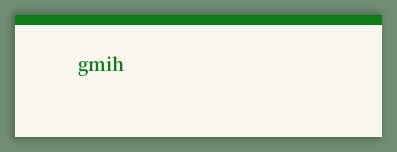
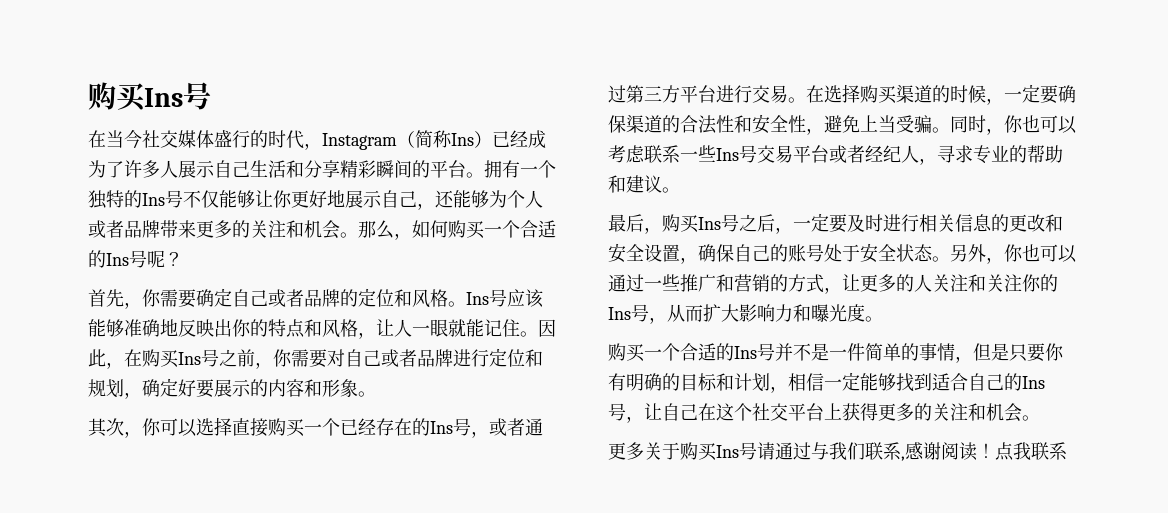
[78,56,124,76] gmih -> [88,82,211,112] [88,130,546,150] [88,160,556,178] [88,190,543,210] [88,220,556,240] [88,250,183,268] [88,288,544,309] [88,319,556,339] [88,348,543,369] [88,378,376,399] [88,417,543,438] [608,84,1076,105] [608,114,1077,135] [608,145,1063,165] [608,175,680,193] [608,213,1063,234] [608,243,1077,264] [608,274,1058,294] [608,304,883,324] [608,343,1064,363] [608,372,1045,393] [608,403,1040,423] [608,442,1067,461] 购买Ins号 // 在当今社交媒体盛行的时代，Instagram（简称Ins）已经成为了许多人展示自己生活和分享精彩瞬间的平台。拥有一个独特的Ins号不仅能够让你更好地展示自己，还能够为个人或者品牌带来更多的关注和机会。那么，如何购买一个合适的Ins号呢？ // 首先，你需要确定自己或者品牌的定位和风格。Ins号应该能够准确地反映出你的特点和风格，让人一眼就能记住。因此，在购买Ins号之前，你需要对自己或者品牌进行定位和规划，确定好要展示的内容和形象。 // 其次，你可以选择直接购买一个已经存在的Ins号，或者通过第三方平台进行交易。在选择购买渠道的时候，一定要确保渠道的合法性和安全性，避免上当受骗。同时，你也可以考虑联系一些Ins号交易平台或者经纪人，寻求专业的帮助和建议。 // 最后，购买Ins号之后，一定要及时进行相关信息的更改和安全设置，确保自己的账号处于安全状态。另外，你也可以通过一些推广和营销的方式，让更多的人关注和关注你的Ins号，从而扩大影响力和曝光度。 // 购买一个合适的Ins号并不是一件简单的事情，但是只要你有明确的目标和计划，相信一定能够找到适合自己的Ins号，让自己在这个社交平台上获得更多的关注和机会。 // 更多关于购买Ins号请通过与我们联系,感谢阅读！点我联系

